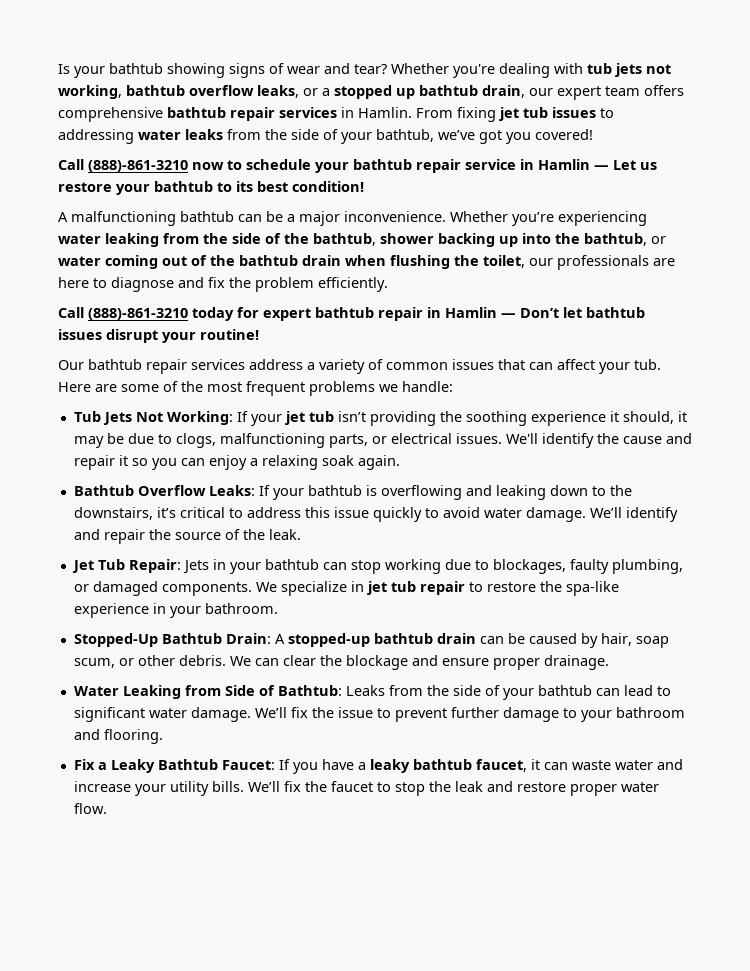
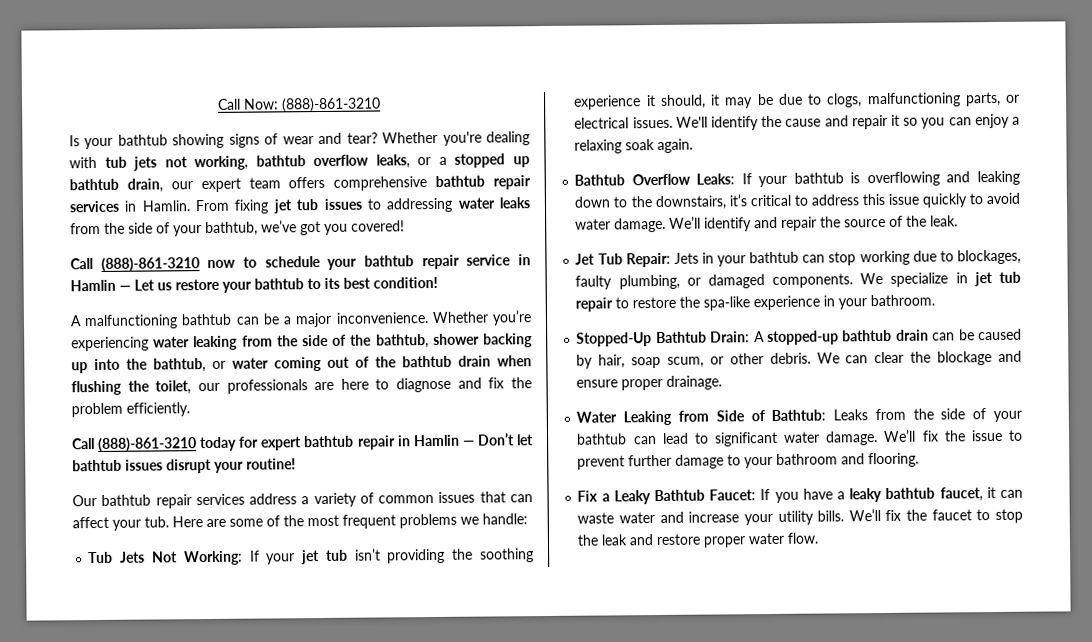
(58, 69) none -> [218,97,381,113] Call Now: (888)-861-3210 //

